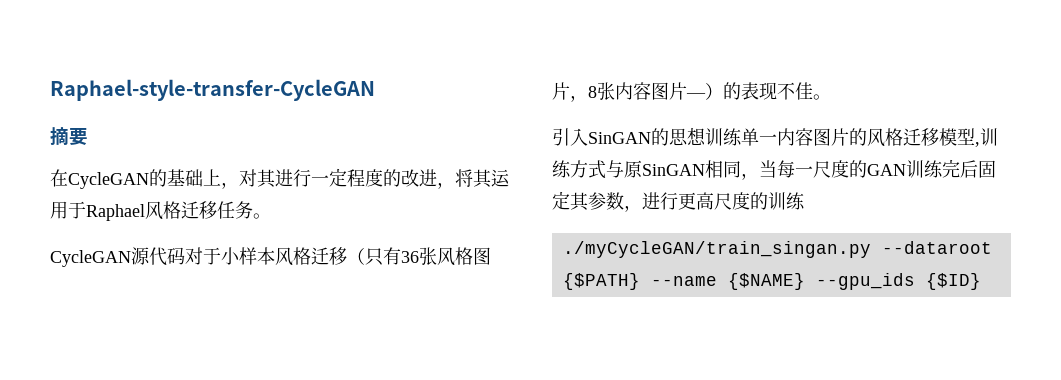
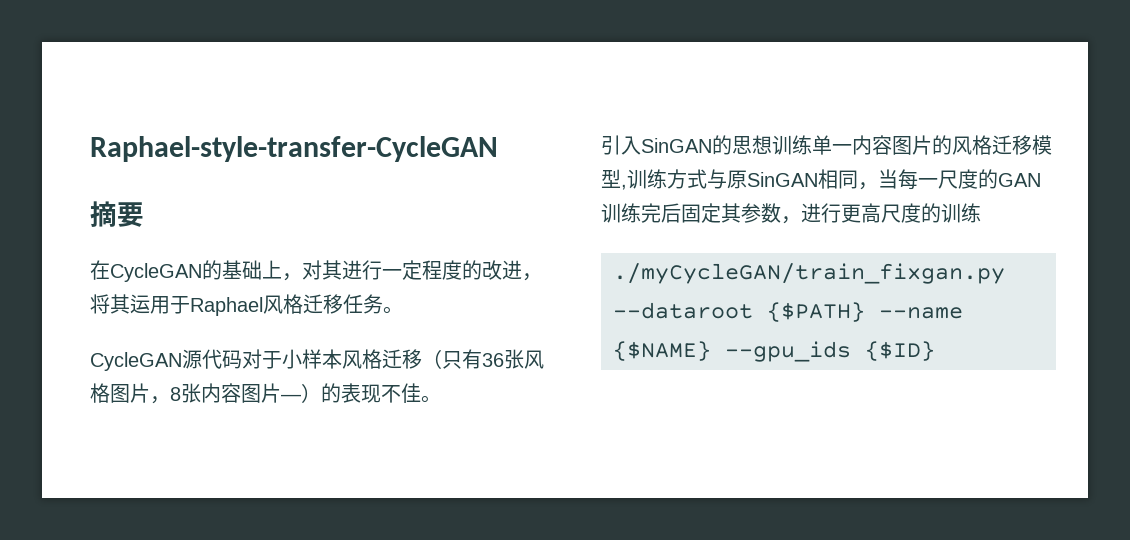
[562,241,871,258] ./myCycleGAN/train_singan.py -> [613,263,1005,284] ./myCycleGAN/train_fixgan.py

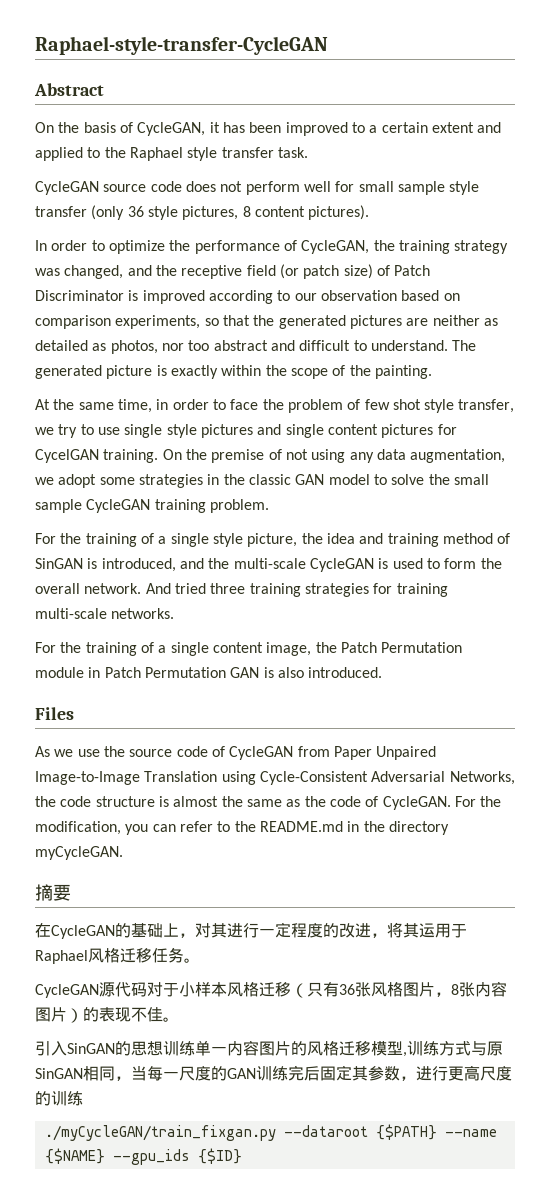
(498, 149) none -> [34,83,104,96] [35,122,502,136] [35,147,308,161] [35,181,480,195] [35,205,370,220] [35,240,509,254] [35,264,431,279] [35,290,460,304] [35,315,498,329] [35,340,477,354] [35,365,432,379] [35,399,515,413] [35,424,457,438] [35,449,506,463] [35,474,489,488] [35,499,269,513] [35,533,511,547] [35,558,502,572] [35,583,448,597] [35,608,175,619] [35,642,463,656] [35,667,383,678] [35,707,74,720] [35,746,437,760] [35,771,515,785] [35,796,502,810] [35,821,449,835] [35,846,123,860] // Abstract // On the basis of CycleGAN, it has been improved to a certain extent and applied to the Raphael style transfer task. // CycleGAN source code does not perform well for small sample style transfer (only 36 style pictures, 8 content pictures). // In order to optimize the performance of CycleGAN, the training strategy was changed, and the receptive field (or patch size) of Patch Discriminator is improved according to our observation based on comparison experiments, so that the generated pictures are neither as detailed as photos, nor too abstract and difficult to understand. The generated picture is exactly within the scope of the painting. // At the same time, in order to face the problem of few shot style transfer, we try to use single style pictures and single content pictures for CycelGAN training. On the premise of not using any data augmentation, we adopt some strategies in the classic GAN model to solve the small sample CycleGAN training problem. // For the training of a single style picture, the idea and training method of SinGAN is introduced, and the multi-scale CycleGAN is used to form the overall network. And tried three training strategies for training multi-scale networks. // For the training of a single content image, the Patch Permutation module in Patch Permutation GAN is also introduced. // Files // As we use the source code of CycleGAN from Paper Unpaired Image-to-Image Translation using Cycle-Consistent Adversarial Networks, the code structure is almost the same as the code of CycleGAN. For the modification, you can refer to the README.md in the directory myCycleGAN.
[281,394,301,401] — -> (67, 1014) none

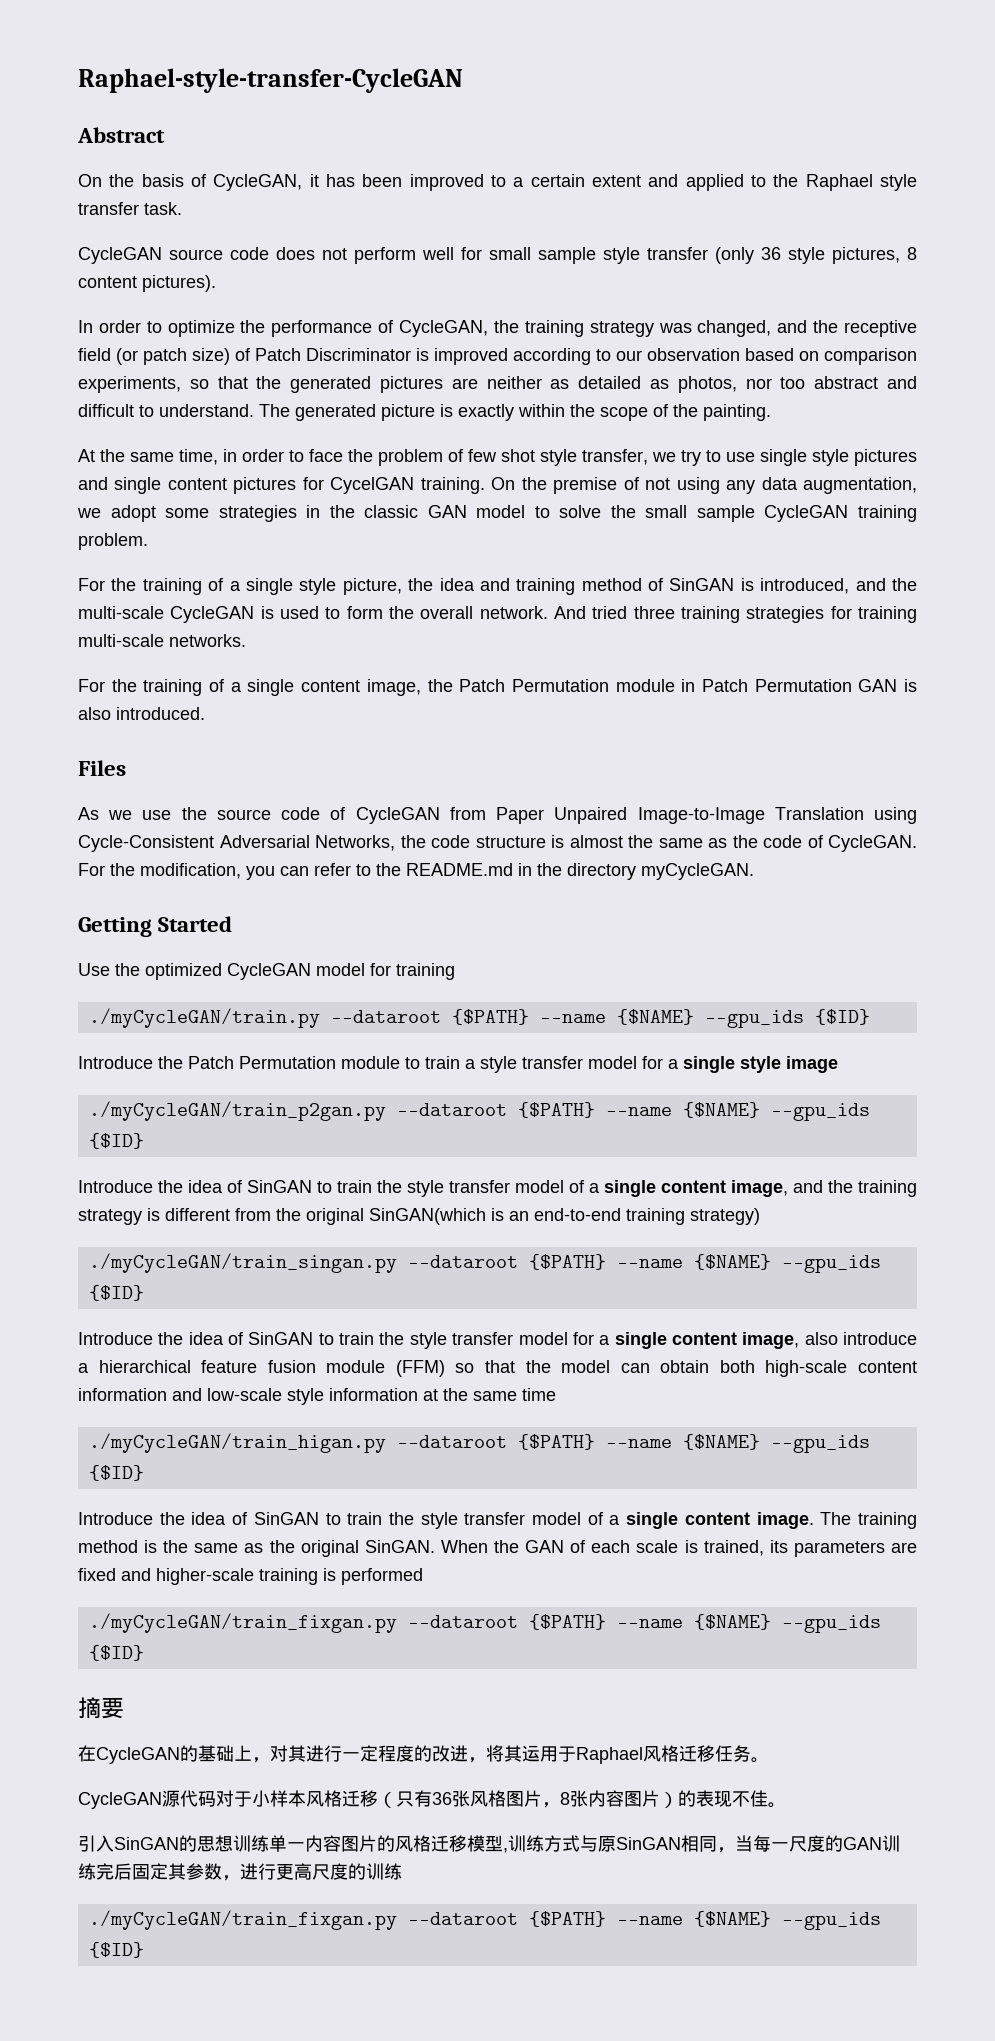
(123, 853) none -> [78,916,233,937] [78,963,455,980] [88,1008,870,1028] [78,1056,838,1073] [88,1101,870,1121] [88,1133,144,1149] [78,1180,917,1197] [78,1208,760,1225] [88,1253,881,1273] [88,1285,144,1301] [78,1332,918,1349] [78,1360,917,1377] [78,1388,556,1405] [88,1433,870,1453] [88,1465,144,1481] [78,1512,918,1529] [78,1540,917,1557] [78,1568,423,1585] [88,1613,881,1633] [88,1645,144,1661] // Getting Started // Use the optimized CycleGAN model for training // ./myCycleGAN/train.py --dataroot {$PATH} --name {$NAME} --gpu_ids {$ID} // Introduce the Patch Permutation module to train a style transfer model for a single style image // ./myCycleGAN/train_p2gan.py --dataroot {$PATH} --name {$NAME} --gpu_ids {$ID} // Introduce the idea of SinGAN to train the style transfer model of a single content image, and the training strategy is different from the original SinGAN(which is an end-to-end training strategy) // ./myCycleGAN/train_singan.py --dataroot {$PATH} --name {$NAME} --gpu_ids {$ID} // Introduce the idea of SinGAN to train the style transfer model for a single content image, also introduce a hierarchical feature fusion module (FFM) so that the model can obtain both high-scale content information and low-scale style information at the same time // ./myCycleGAN/train_higan.py --dataroot {$PATH} --name {$NAME} --gpu_ids {$ID} // Introduce the idea of SinGAN to train the style transfer model of a single content image. The training method is the same as the original SinGAN. When the GAN of each scale is trained, its parameters are fixed and higher-scale training is performed // ./myCycleGAN/train_fixgan.py --dataroot {$PATH} --name {$NAME} --gpu_ids {$ID}

